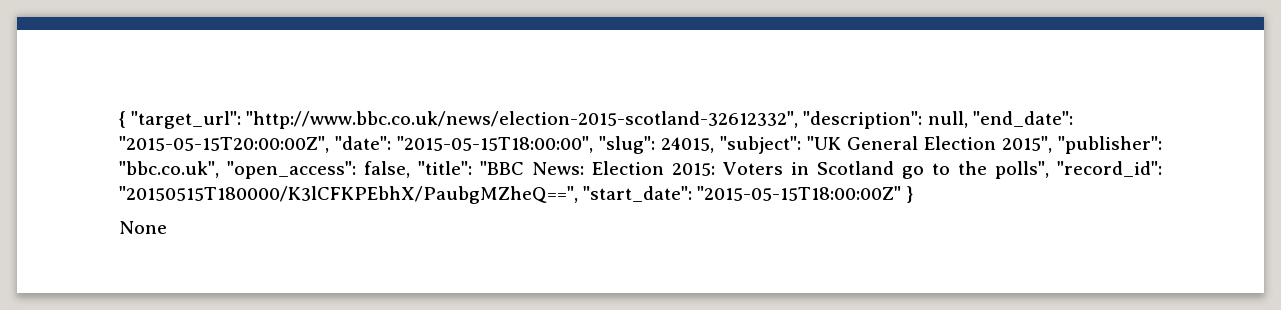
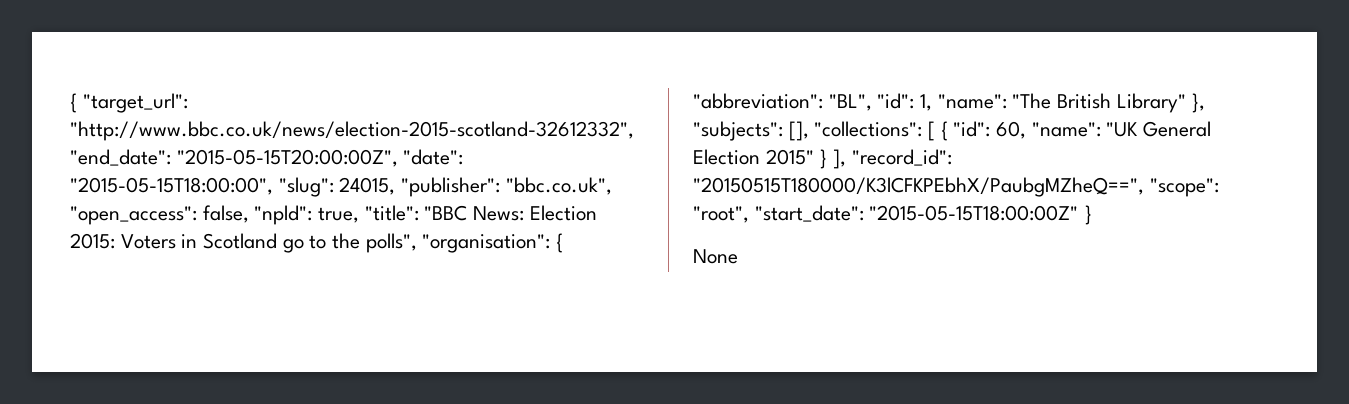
[803,111,968,129] "description": null, -> (634, 131) none
[720,136,1052,154] "subject": "UK General Election 2015", -> (396, 186) none
(411, 169) none -> [254,205,360,225] "npld": true,
[1056,161,1162,177] [119,186,578,204] "record_id": "20150515T180000/K3lCFKPEbhX/PaubgMZheQ==", -> [422,233,564,253] [693,93,1206,113] [693,121,1212,141] [693,149,952,169] [693,177,1219,197] [693,206,749,223] "organisation": { "abbreviation": "BL", "id": 1, "name": "The British Library" }, "subjects": [], "collections": [ { "id": 60, "name": "UK General Election 2015" } ], "record_id": "20150515T180000/K3lCFKPEbhX/PaubgMZheQ==", "scope": "root",

